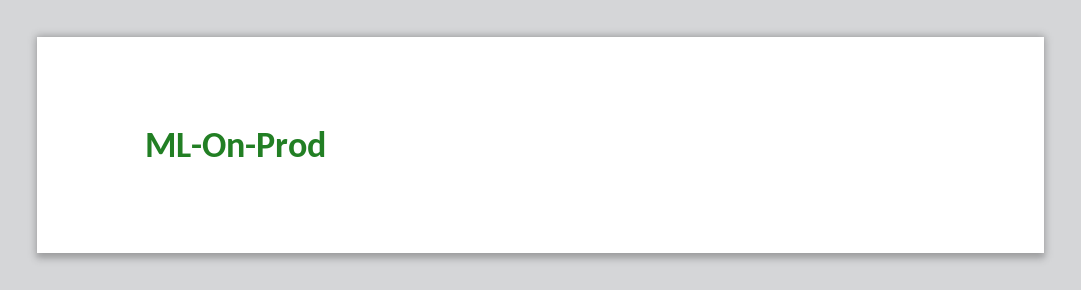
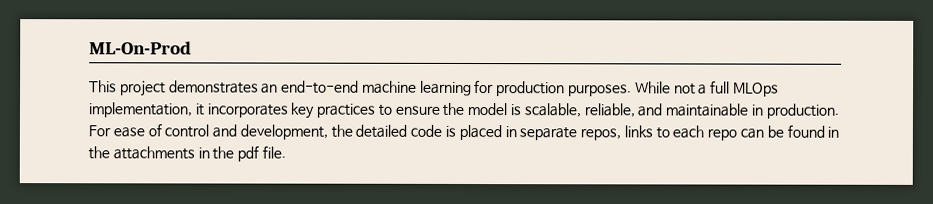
(326, 144) none -> [89,80,779,97] [88,102,839,119] [88,123,840,141] [88,145,286,162] // This project demonstrates an end-to-end machine learning for production purposes. While not a full MLOps implementation, it incorporates key practices to ensure the model is scalable, reliable, and maintainable in production. For ease of control and development, the detailed code is placed in separate repos, links to each repo can be found in the attachments in the pdf file.

